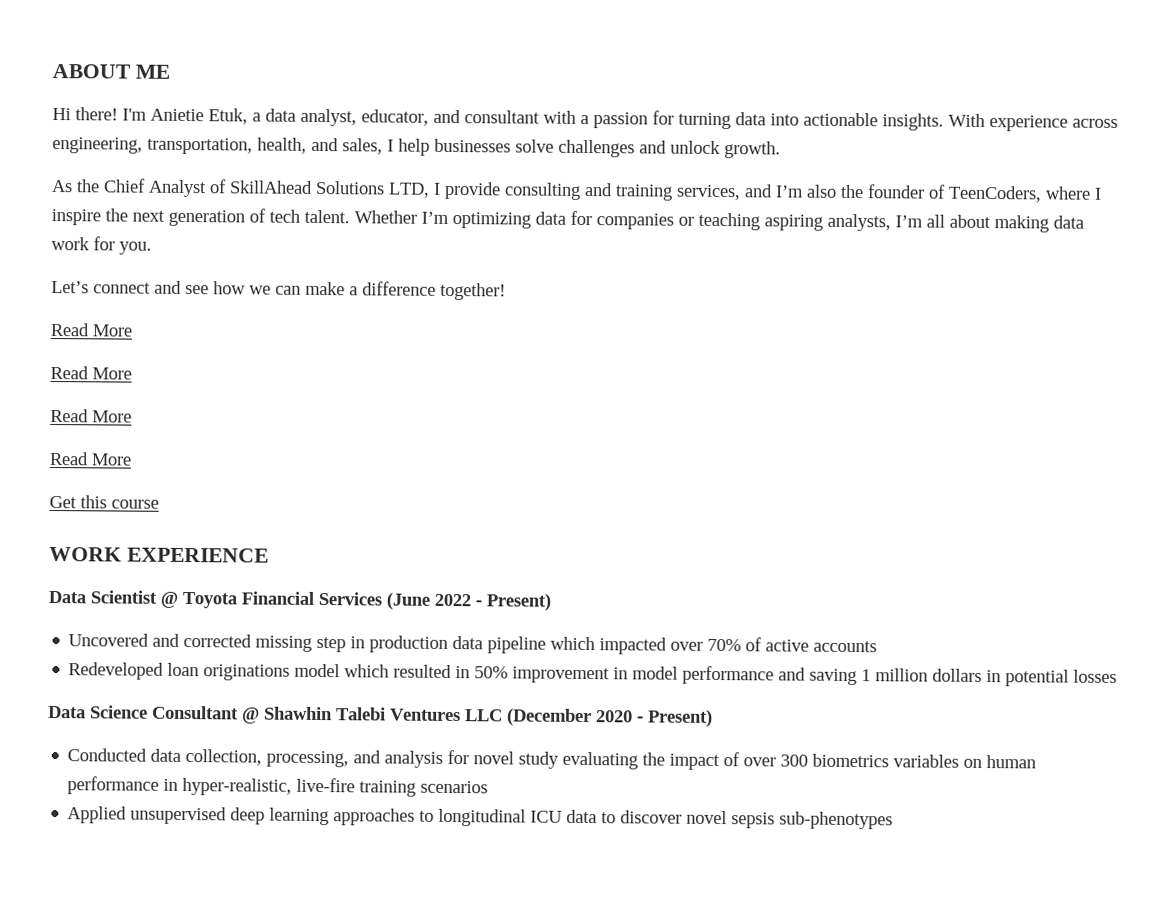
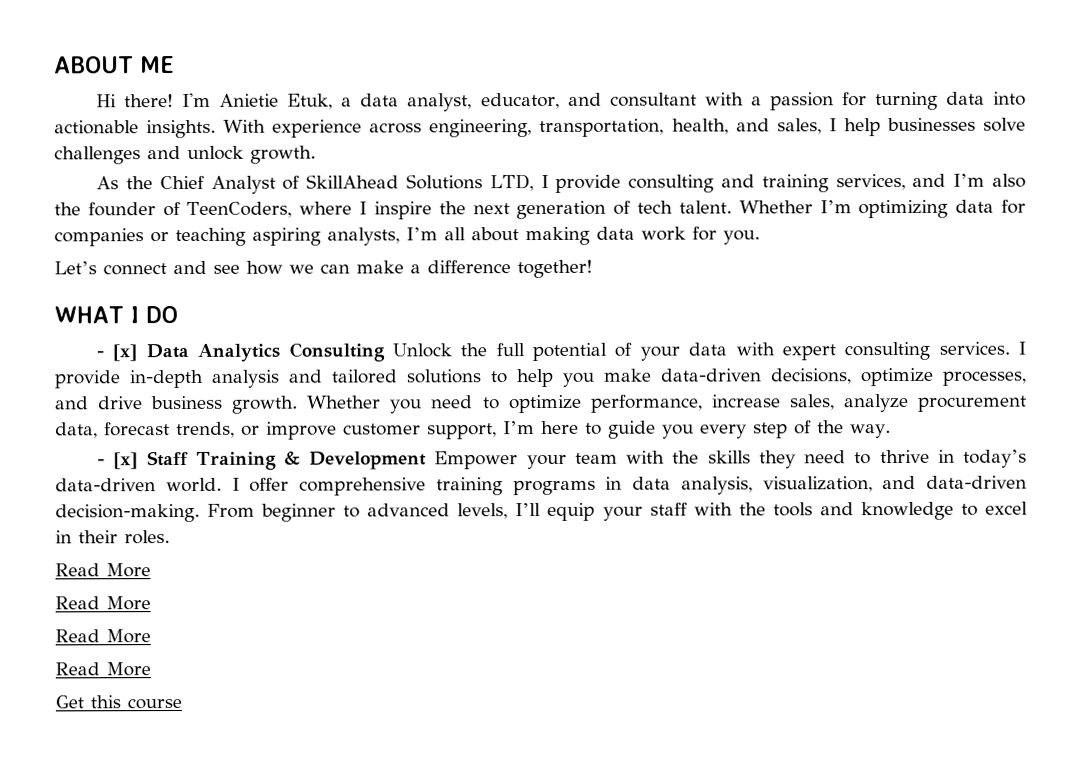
(506, 291) none -> [54,306,178,324] [96,341,1026,362] [54,367,1027,389] [55,393,1027,414] [55,420,891,440] [97,449,1028,470] [55,475,1027,496] [55,501,1028,523] [55,530,170,545] // WHAT I DO // - [x] Data Analytics Consulting Unlock the full potential of your data with expert consulting services. I provide in-depth analysis and tailored solutions to help you make data-driven decisions, optimize processes, and drive business growth. Whether you need to optimize performance, increase sales, analyze procurement data, forecast trends, or improve customer support, I’m here to guide you every step of the way. // - [x] Staff Training & Development Empower your team with the skills they need to thrive in today’s data-driven world. I offer comprehensive training programs in data analysis, visualization, and data-driven decision-making. From beginner to advanced levels, I’ll equip your staff with the tools and knowledge to excel in their roles.
[49,546,269,563] [48,590,551,611] [68,633,878,655] [68,662,1118,687] [48,705,713,727] [67,748,1037,771] [67,776,489,797] [67,806,894,830] // WORK EXPERIENCE // Data Scientist @ Toyota Financial Services (June 2022 - Present) // Uncovered and corrected missing step in production data pipeline which impacted over 70% of active accounts // Redeveloped loan originations model which resulted in 50% improvement in model performance and saving 1 million dollars in potential losses // Data Science Consultant @ Shawhin Talebi Ventures LLC (December 2020 - Present) // Conducted data collection, processing, and analysis for novel study evaluating the impact of over 300 biometrics variables on human performance in hyper-realistic, live-fire training scenarios // Applied unsupervised deep learning approaches to longitudinal ICU data to discover novel sepsis sub-phenotypes -> (182, 704) none

